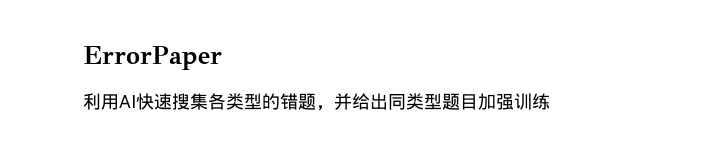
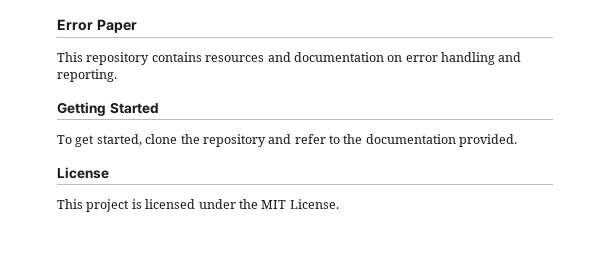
[83,46,222,70] [83,93,550,111] ErrorPaper // 利用AI快速搜集各类型的错题，并给出同类型题目加强训练 -> [57,19,137,33] [57,52,522,65] [57,69,117,82] [57,102,159,116] [57,134,518,147] [57,167,109,179] [57,199,339,212] Error Paper // This repository contains resources and documentation on error handling and reporting. // Getting Started // To get started, clone the repository and refer to the documentation provided. // License // This project is licensed under the MIT License.

